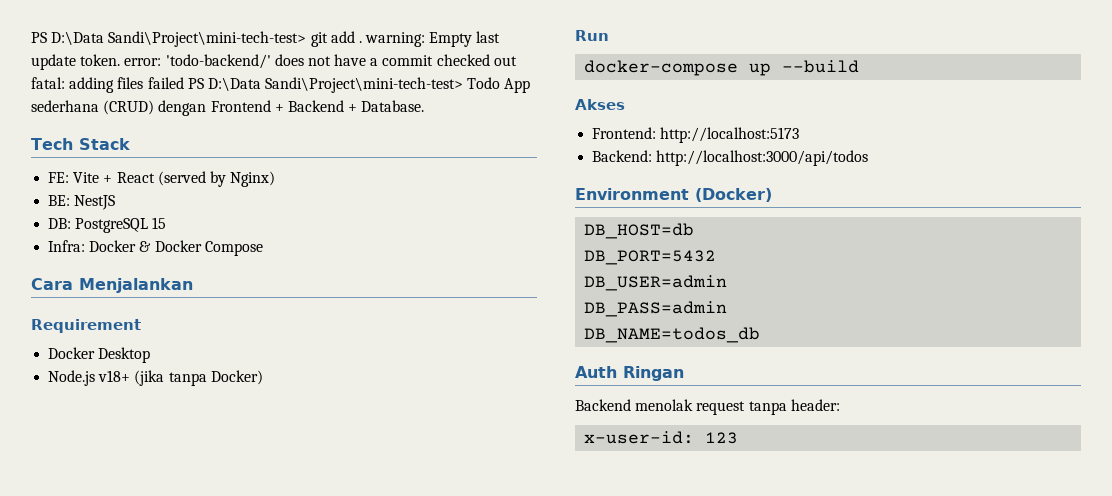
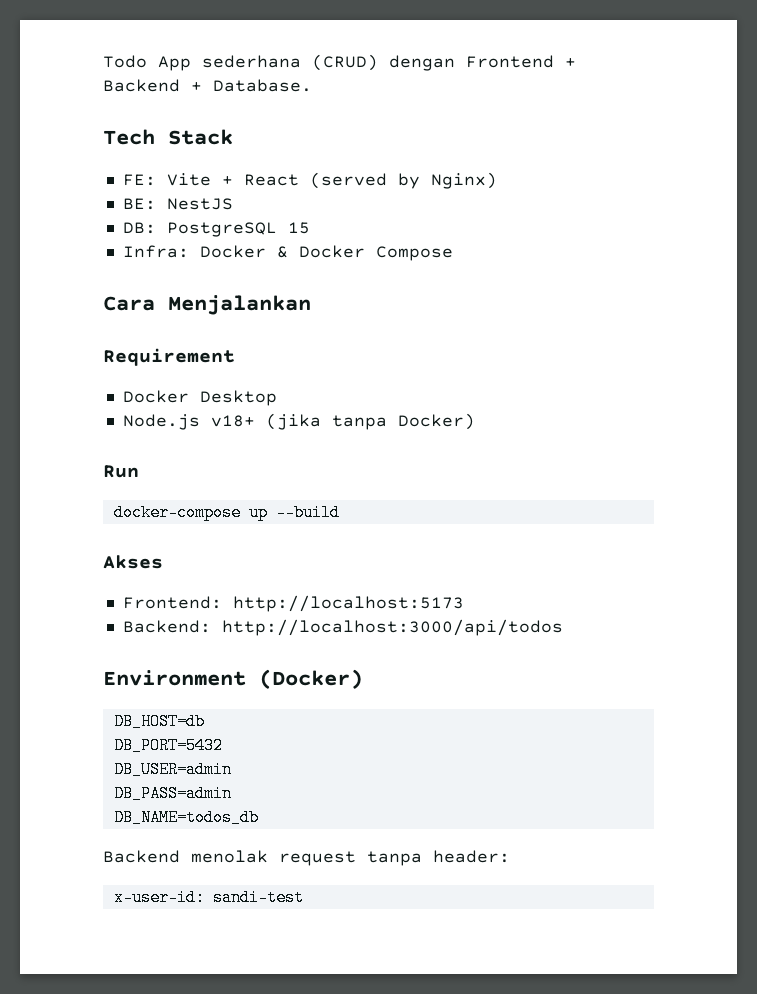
[31,31,501,47] [31,54,517,70] [31,77,464,93] PS D:\Data Sandi\Project\mini-tech-test> git add . warning: Empty last update token. error: 'todo-backend/' does not have a commit checked out fatal: adding files failed PS D:\Data Sandi\Project\mini-tech-test> -> (103, 61) none
[575,366,684,381] // Auth Ringan -> (259, 817) none
[705,432,739,444] 123 -> [212,889,304,906] sandi-test

